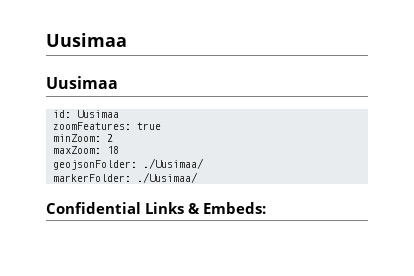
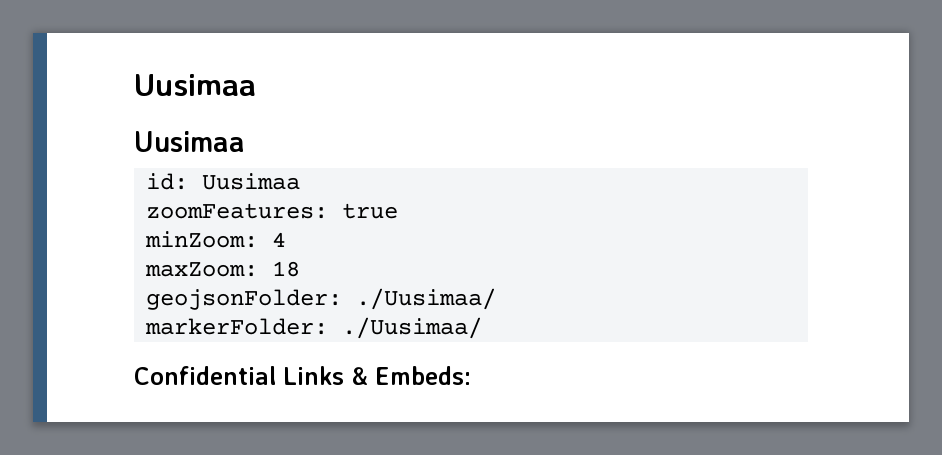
[106,134,113,142] 2 -> [272,232,287,247] 4

